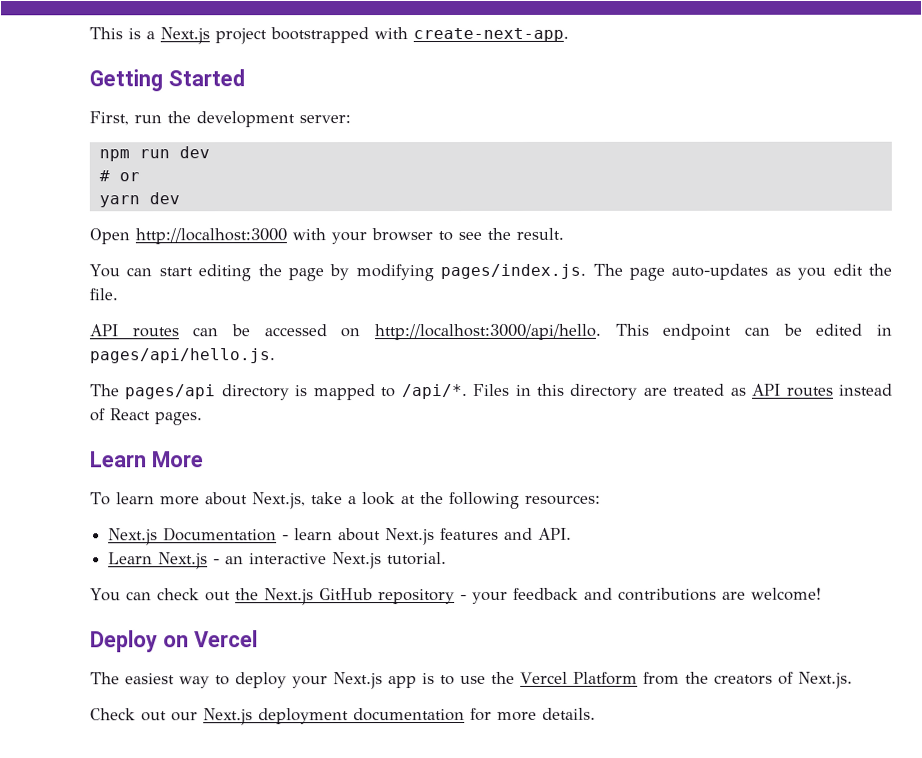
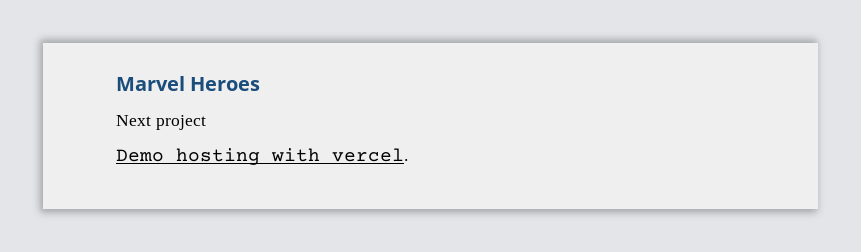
[89,27,569,45] [89,69,245,92] [89,111,351,128] [98,146,210,162] [98,170,140,182] [98,192,180,208] [89,227,564,245] [89,263,892,282] [89,288,118,301] [89,323,892,341] [89,348,275,364] [90,383,893,401] [90,408,203,426] [90,451,204,468] [90,491,601,510] [108,527,573,546] [108,552,448,570] [90,587,822,606] [90,630,258,653] [90,671,853,690] [90,707,596,726] This is a Next.js project bootstrapped with create-next-app. // Getting Started // First, run the development server: // npm run dev // # or // yarn dev // Open http://localhost:3000 with your browser to see the result. // You can start editing the page by modifying pages/index.js. The page auto-updates as you edit the file. // API routes can be accessed on http://localhost:3000/api/hello. This endpoint can be edited in pages/api/hello.js. // The pages/api directory is mapped to /api/*. Files in this directory are treated as API routes instead of React pages. // Learn More // To learn more about Next.js, take a look at the following resources: // Next.js Documentation - learn about Next.js features and API. // Learn Next.js - an interactive Next.js tutorial. // You can check out the Next.js GitHub repository - your feedback and contributions are welcome! // Deploy on Vercel // The easiest way to deploy your Next.js app is to use the Vercel Platform from the creators of Next.js. // Check out our Next.js deployment documentation for more details. -> [116,76,261,91] [116,115,206,130] [116,148,408,165] Marvel Heroes // Next project // Demo hosting with vercel.

